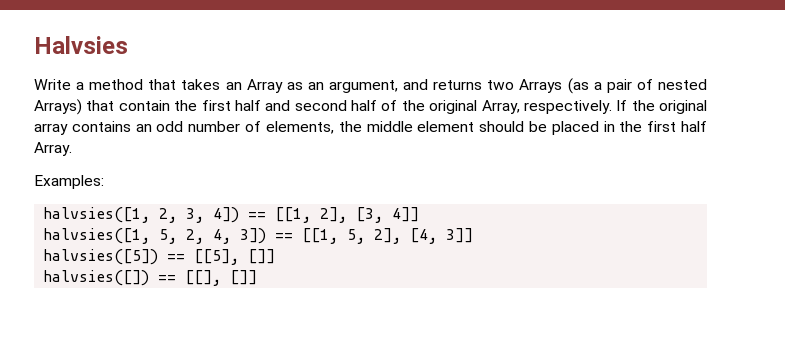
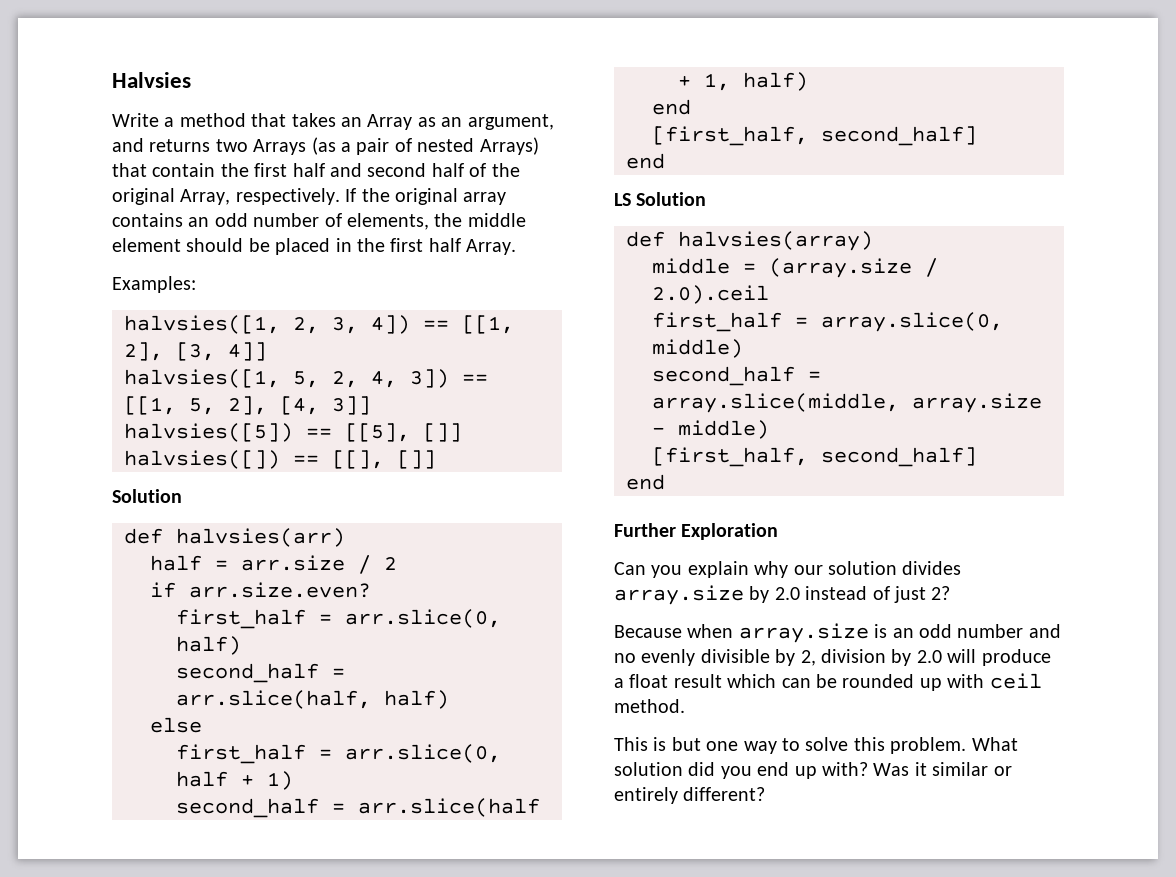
(258, 277) none -> [112,489,182,503] [124,528,345,547] [150,555,397,574] [150,582,371,598] [176,609,501,629] [176,636,241,655] [176,663,345,683] [176,690,449,709] [150,717,202,733] [176,744,501,764] [176,771,293,790] [176,798,540,818] [678,72,808,91] [652,99,691,115] [652,126,977,146] [626,153,665,169] [614,192,707,206] [626,231,873,251] [652,258,938,278] [652,285,769,304] [652,312,1003,332] [652,339,743,358] [652,366,821,386] [652,393,1042,413] [652,420,769,439] [652,447,977,467] [626,474,665,490] [614,523,779,540] [614,561,962,578] [614,585,951,605] [614,623,1061,643] [614,649,1051,666] [614,673,1042,691] [614,699,685,713] [614,737,1018,754] [614,762,1012,779] [614,787,766,804] // Solution // def halvsies(arr) // half = arr.size / 2 // if arr.size.even? // first_half = arr.slice(0, half) // second_half = arr.slice(half, half) // else // first_half = arr.slice(0, half + 1) // second_half = arr.slice(half + 1, half) // end // [first_half, second_half] // end // LS Solution // def halvsies(array) // middle = (array.size / 2.0).ceil // first_half = array.slice(0, middle) // second_half = array.slice(middle, array.size - middle) // [first_half, second_half] // end // Further Exploration // Can you explain why our solution divides array.size by 2.0 instead of just 2? // Because when array.size is an odd number and no evenly divisible by 2, division by 2.0 will produce a float result which can be rounded up with ceil method. // This is but one way to solve this problem. What solution did you end up with? Was it similar or entirely different?

